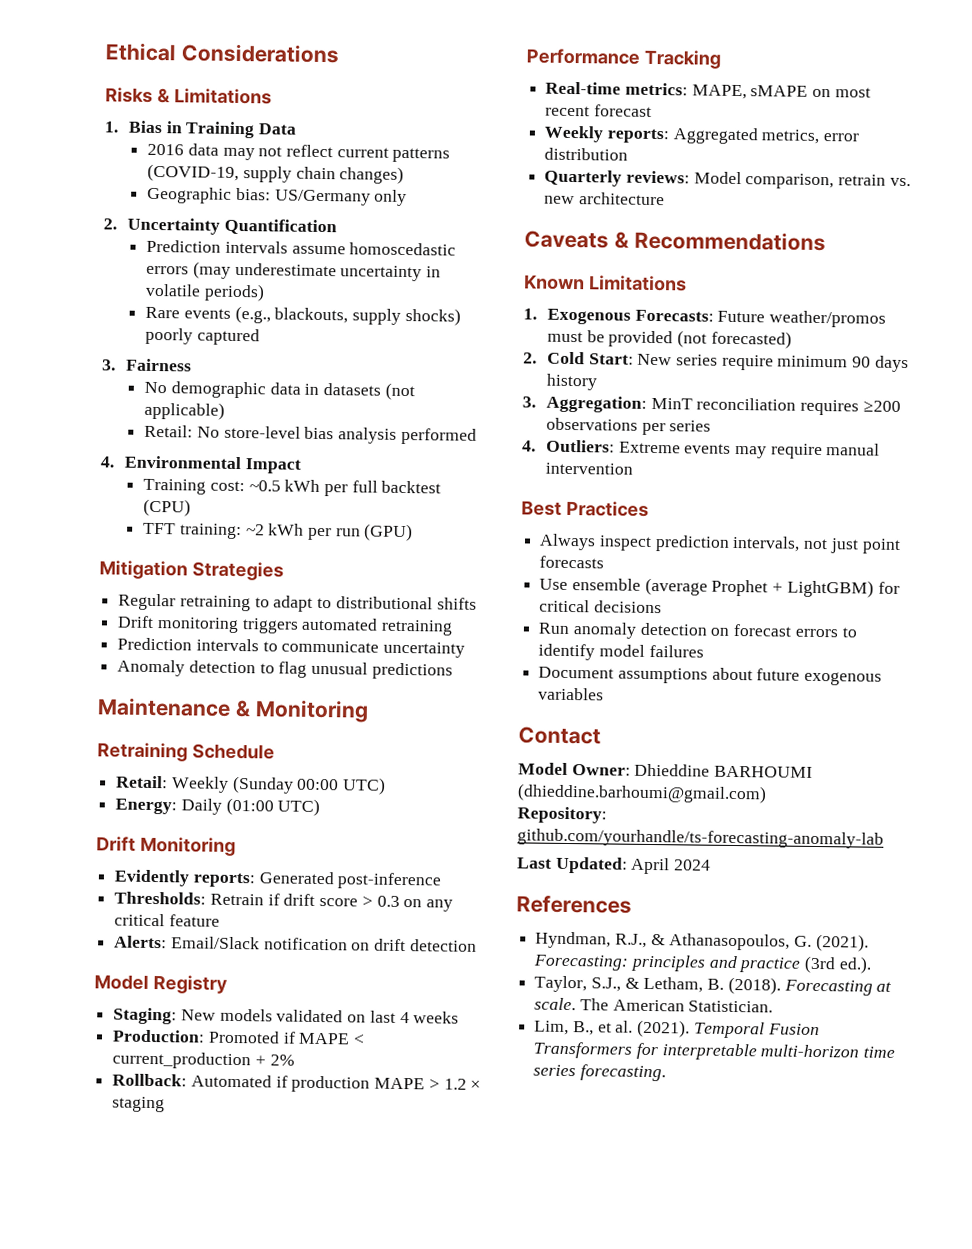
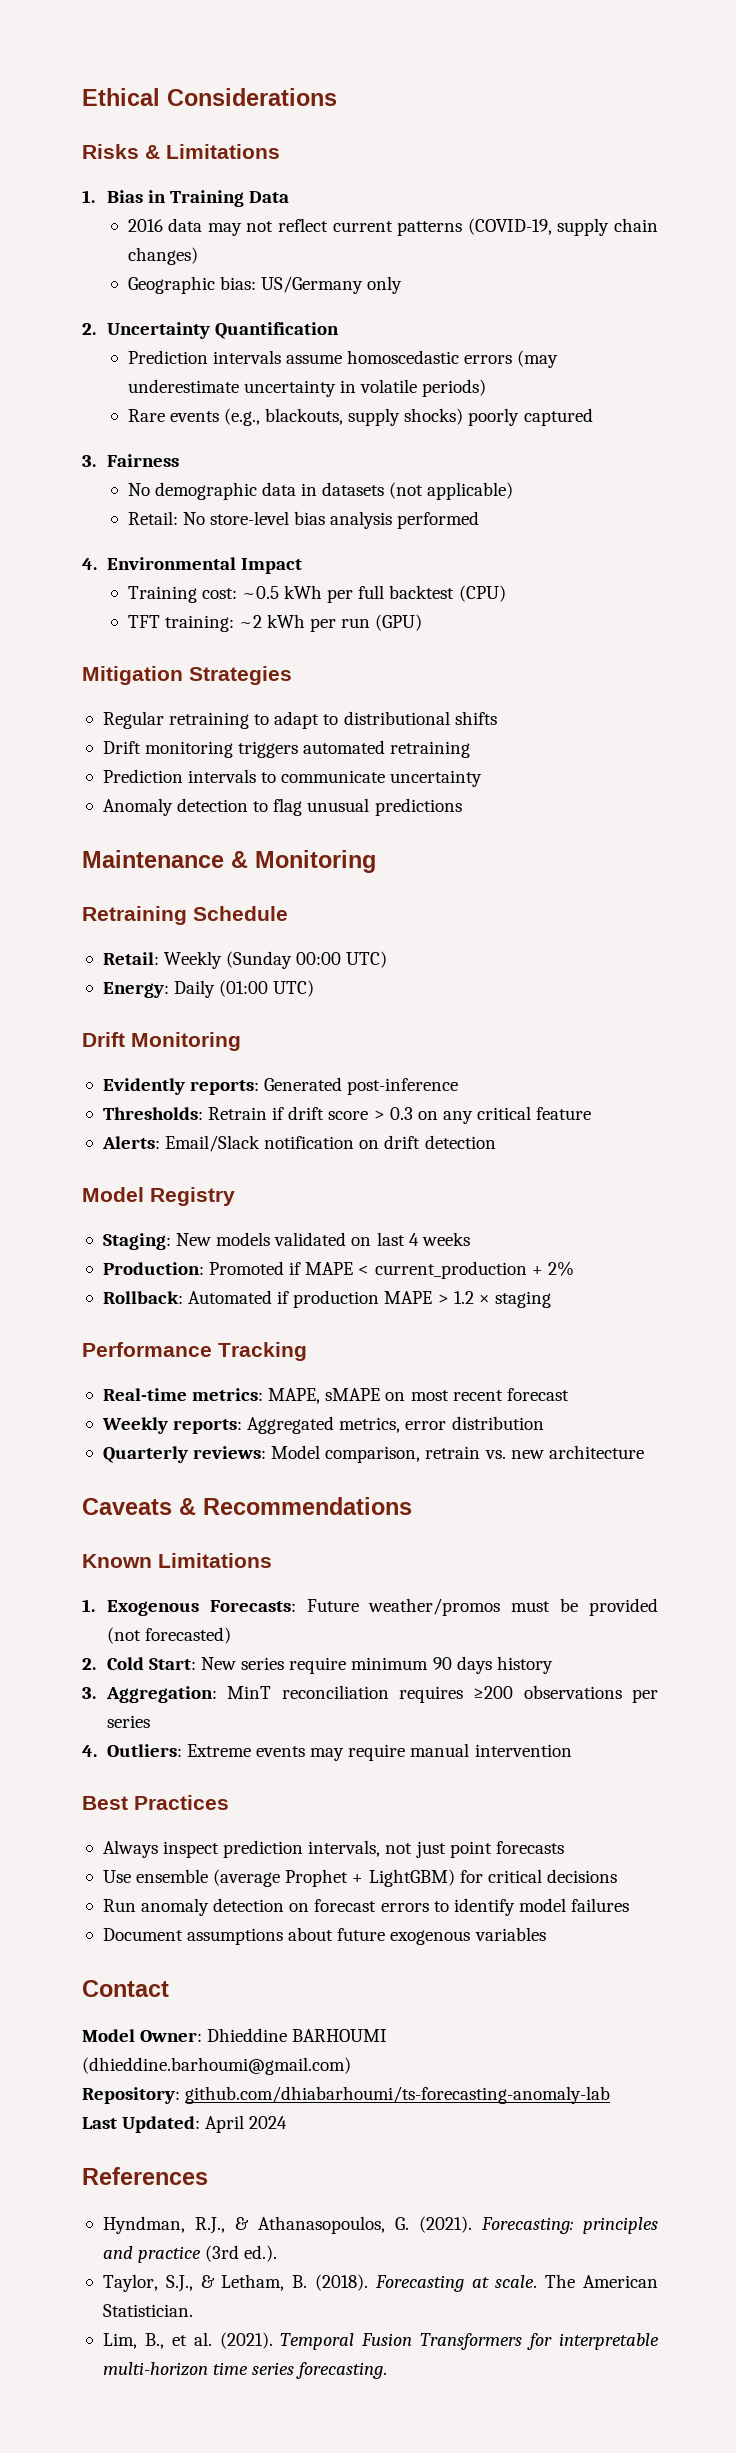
[517,828,884,849] github.com/yourhandle/ts-forecasting-anomaly-lab -> [185,2086,611,2104] github.com/dhiabarhoumi/ts-forecasting-anomaly-lab

